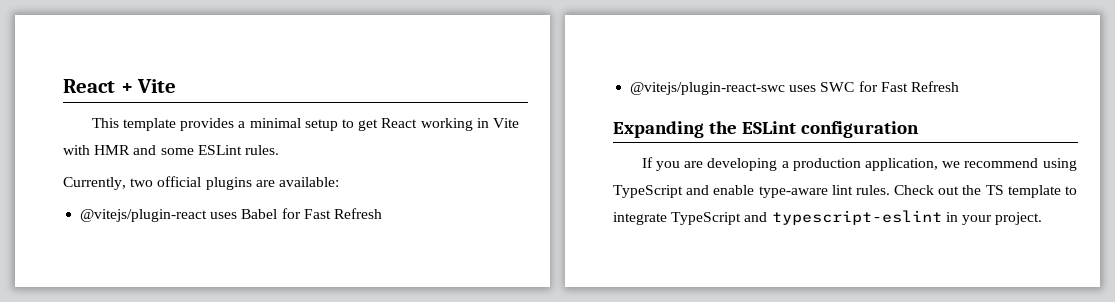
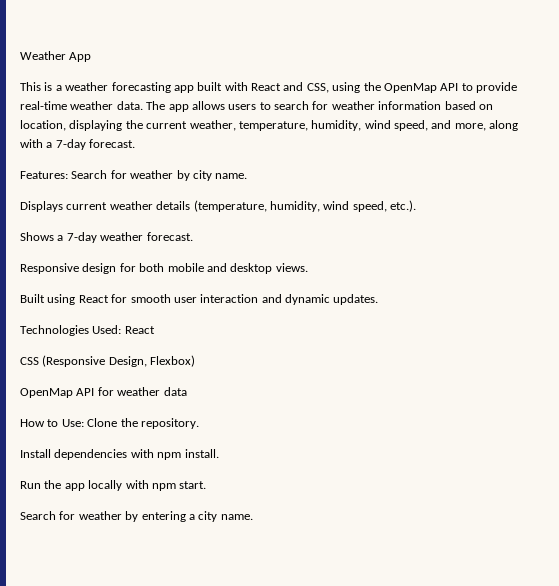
[63,79,177,93] [91,118,519,131] [63,145,279,155] [63,176,339,190] [80,208,382,222] [630,81,959,95] [613,121,919,138] [641,157,1077,171] [613,185,1078,198] [613,210,1043,225] React + Vite // This template provides a minimal setup to get React working in Vite with HMR and some ESLint rules. // Currently, two official plugins are available: // @vitejs/plugin-react uses Babel for Fast Refresh // @vitejs/plugin-react-swc uses SWC for Fast Refresh // Expanding the ESLint configuration // If you are developing a production application, we recommend using TypeScript and enable type-aware lint rules. Check out the TS template to integrate TypeScript and typescript-eslint in your project. -> [20,51,92,62] [20,82,517,93] [20,101,493,112] [20,120,519,131] [20,139,136,150] [20,170,248,181] [20,200,416,212] [20,232,193,243] [20,263,308,274] [20,294,379,305] [20,325,155,336] [20,355,196,367] [20,387,187,398] [20,418,199,429] [20,449,219,460] [20,480,207,491] [20,511,253,522] Weather App // This is a weather forecasting app built with React and CSS, using the OpenMap API to provide real-time weather data. The app allows users to search for weather information based on location, displaying the current weather, temperature, humidity, wind speed, and more, along with a 7-day forecast. // Features: Search for weather by city name. // Displays current weather details (temperature, humidity, wind speed, etc.). // Shows a 7-day weather forecast. // Responsive design for both mobile and desktop views. // Built using React for smooth user interaction and dynamic updates. // Technologies Used: React // CSS (Responsive Design, Flexbox) // OpenMap API for weather data // How to Use: Clone the repository. // Install dependencies with npm install. // Run the app locally with npm start. // Search for weather by entering a city name.

